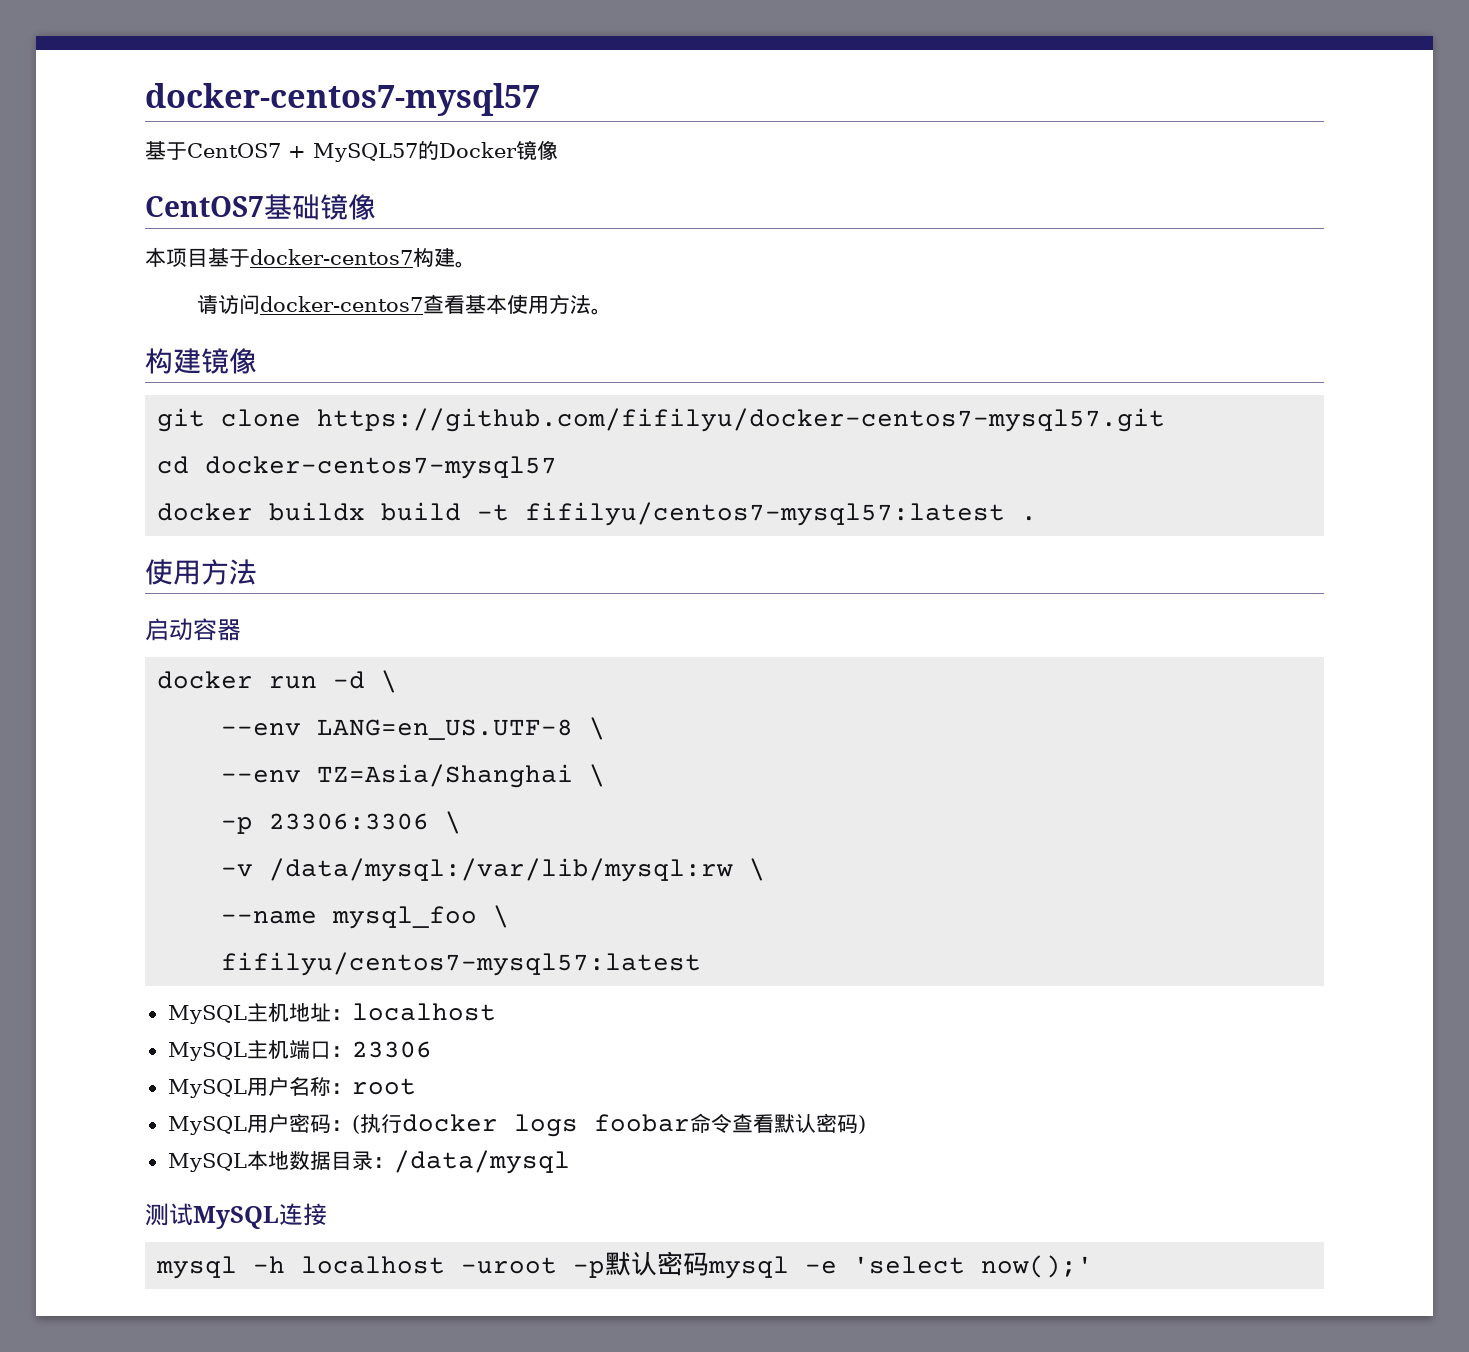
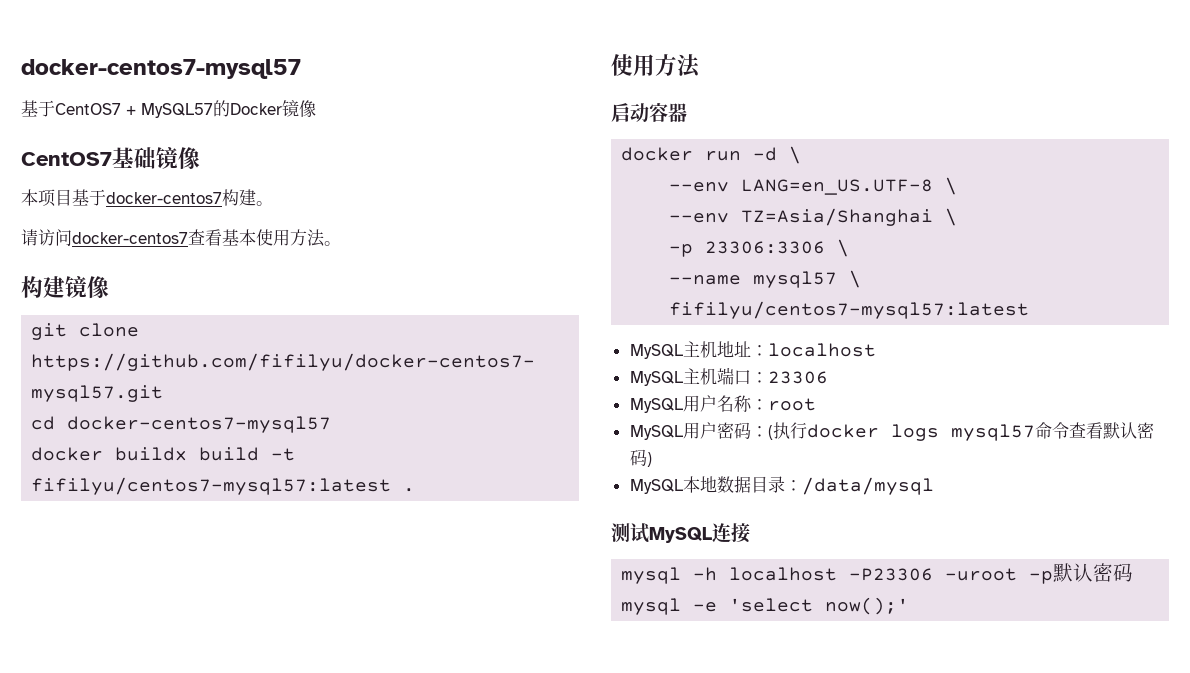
[221,858,766,882] // -v /data/mysql:/var/lib/mysql:rw \ -> (850, 248) none
[332,906,478,929] mysql_foo -> [753,271,838,288] mysql57
[593,1114,690,1132] foobar -> [950,424,1035,441] mysql57
(446, 1265) none -> [849,568,934,581] -P23306

